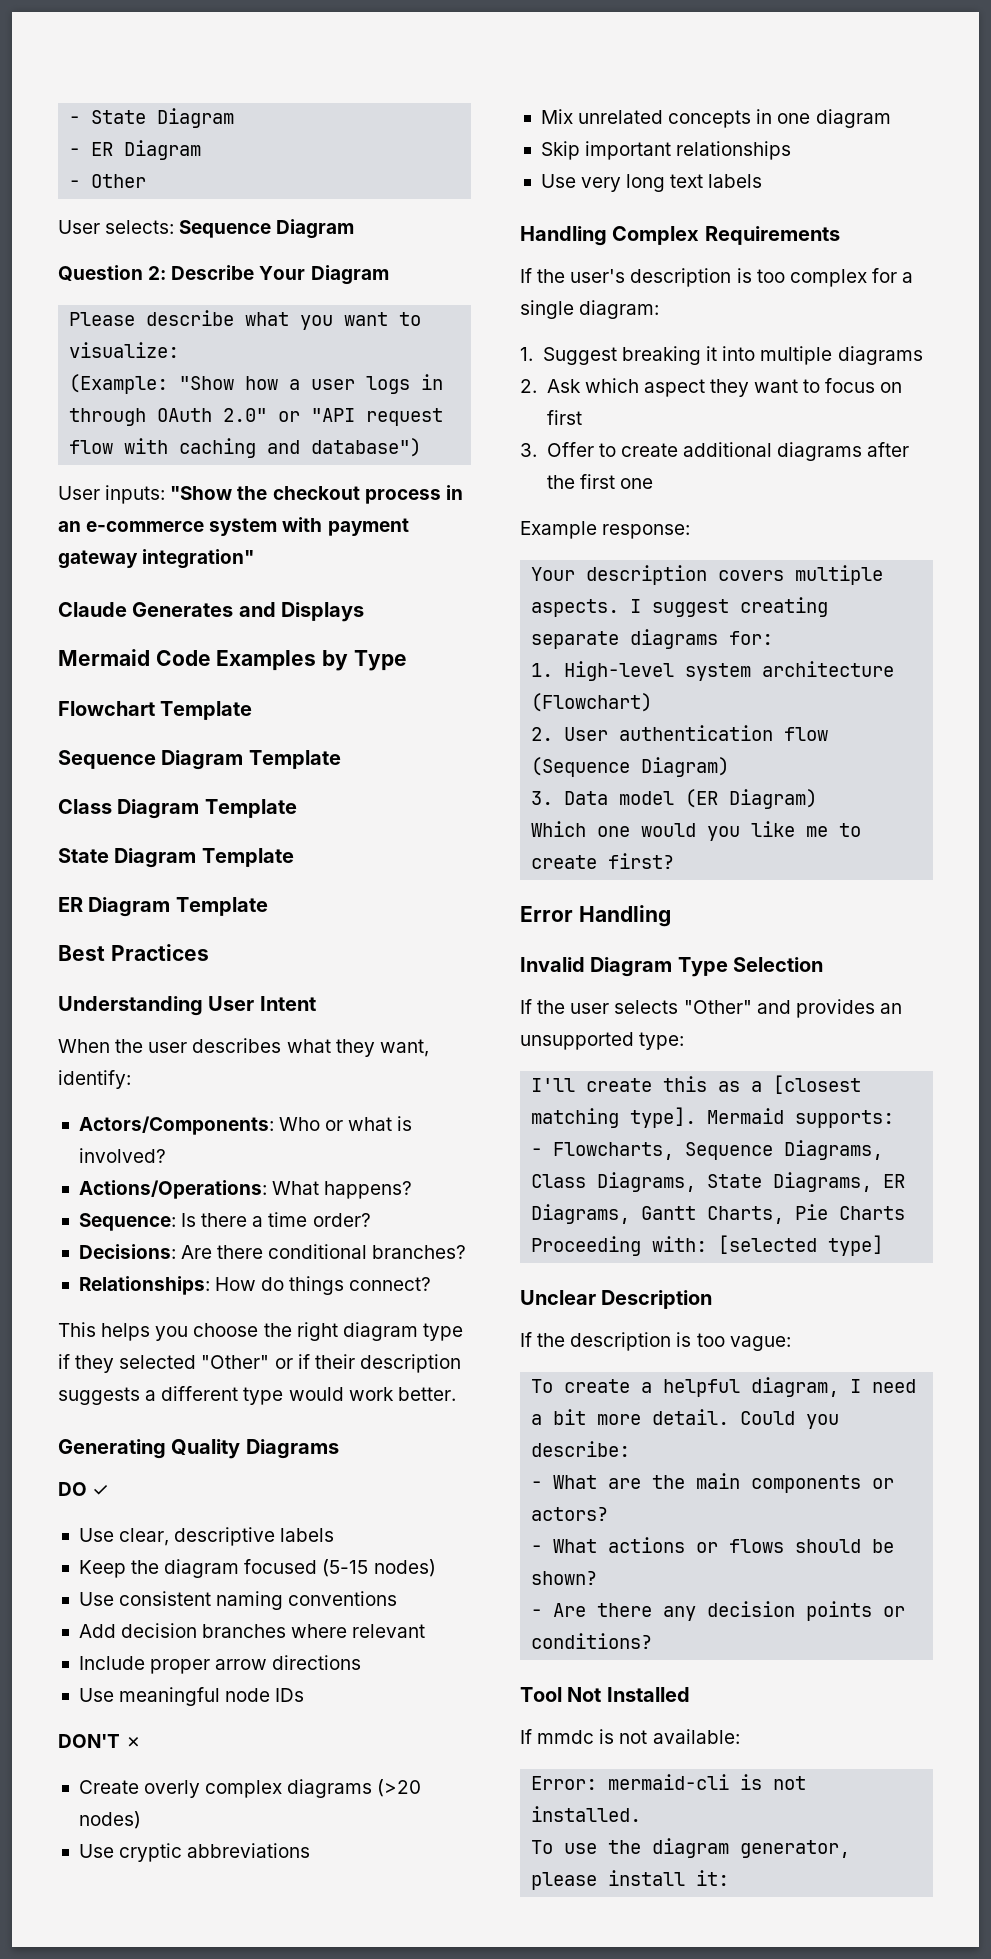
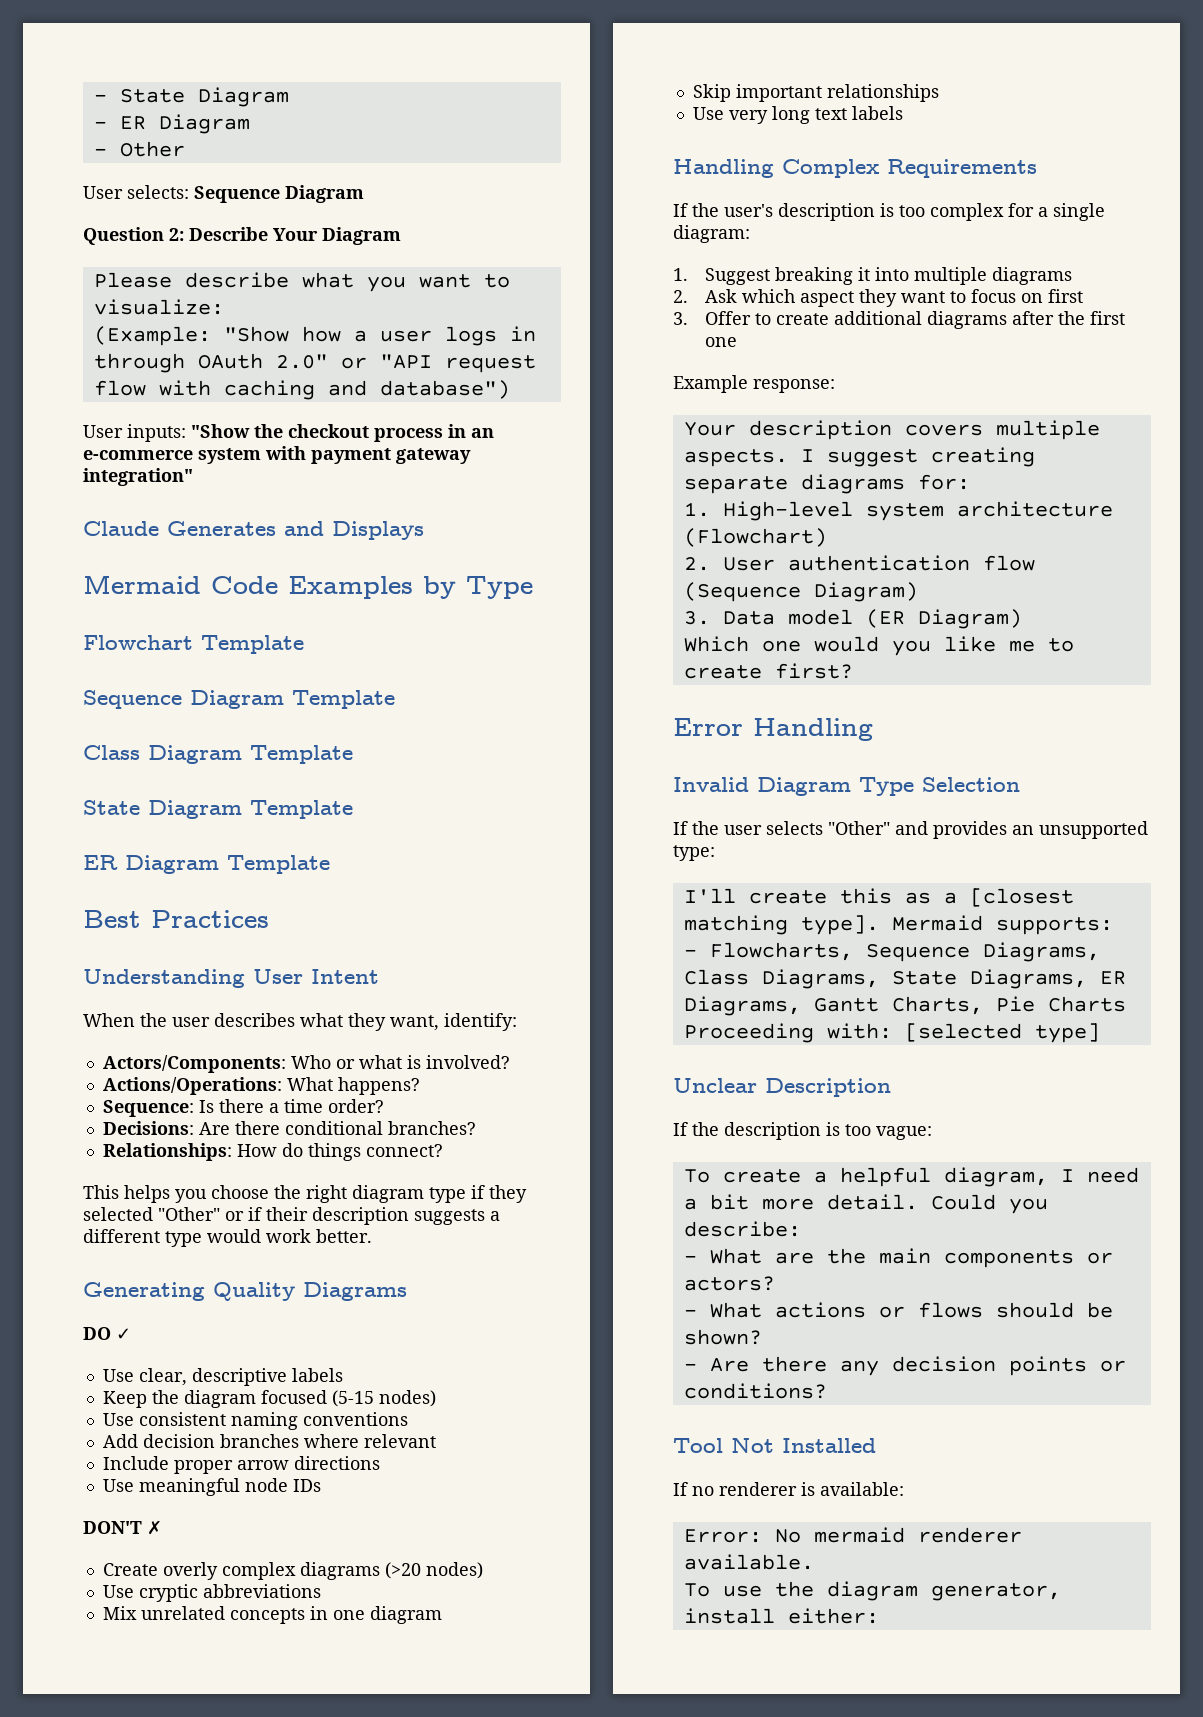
[537,1729,648,1744] mmdc is not -> [692,1482,815,1496] no renderer is
[608,1774,807,1790] [531,1806,642,1822] mermaid-cli is not installed. -> [774,1527,1022,1543] [683,1554,814,1570] No mermaid renderer available.
[531,1870,730,1890] please install it: -> [683,1608,879,1624] install either:

